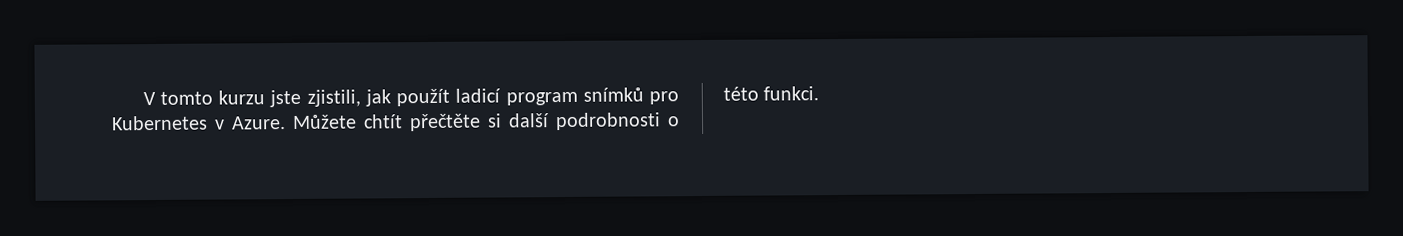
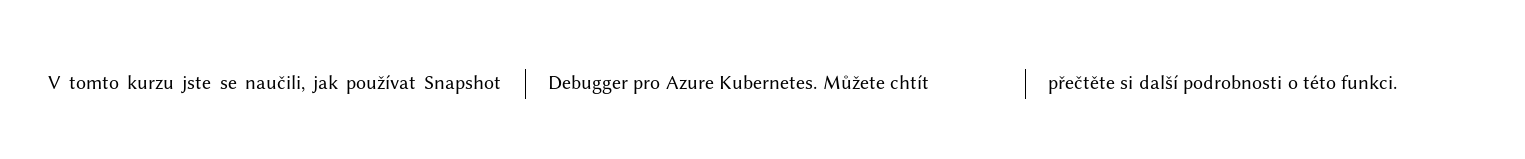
[306,87,679,107] [111,115,286,131] zjistili, jak použít ladicí program snímků pro Kubernetes v Azure. -> [219,75,818,94] se naučili, jak používat Snapshot Debugger pro Azure Kubernetes.

